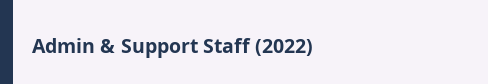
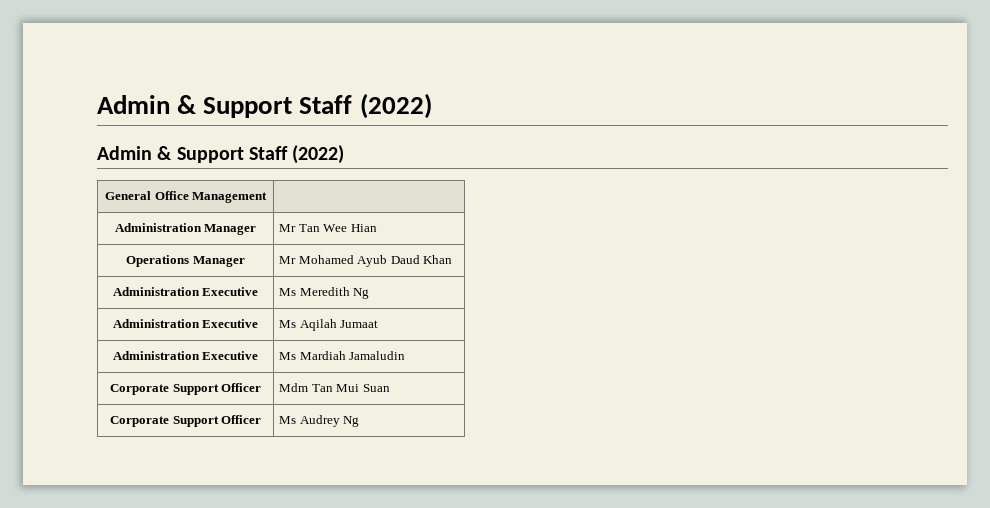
[32,38,314,58] Admin & Support Staff (2022) -> [97,93,432,119] [97,145,345,164] [104,191,268,203] [114,223,257,235] [279,224,377,232] [126,255,245,267] [279,255,453,267] [112,287,259,296] [279,287,370,299] [112,319,259,328] [279,319,379,331] [112,351,259,360] [279,351,406,360] [109,383,262,395] [279,383,390,392] [109,415,262,427] [279,415,360,427] Admin & Support Staff (2022) // Admin & Support Staff (2022) // General Office Management | // Administration Manager | Mr Tan Wee Hian // Operations Manager | Mr Mohamed Ayub Daud Khan // Administration Executive | Ms Meredith Ng // Administration Executive | Ms Aqilah Jumaat // Administration Executive | Ms Mardiah Jamaludin // Corporate Support Officer | Mdm Tan Mui Suan // Corporate Support Officer | Ms Audrey Ng

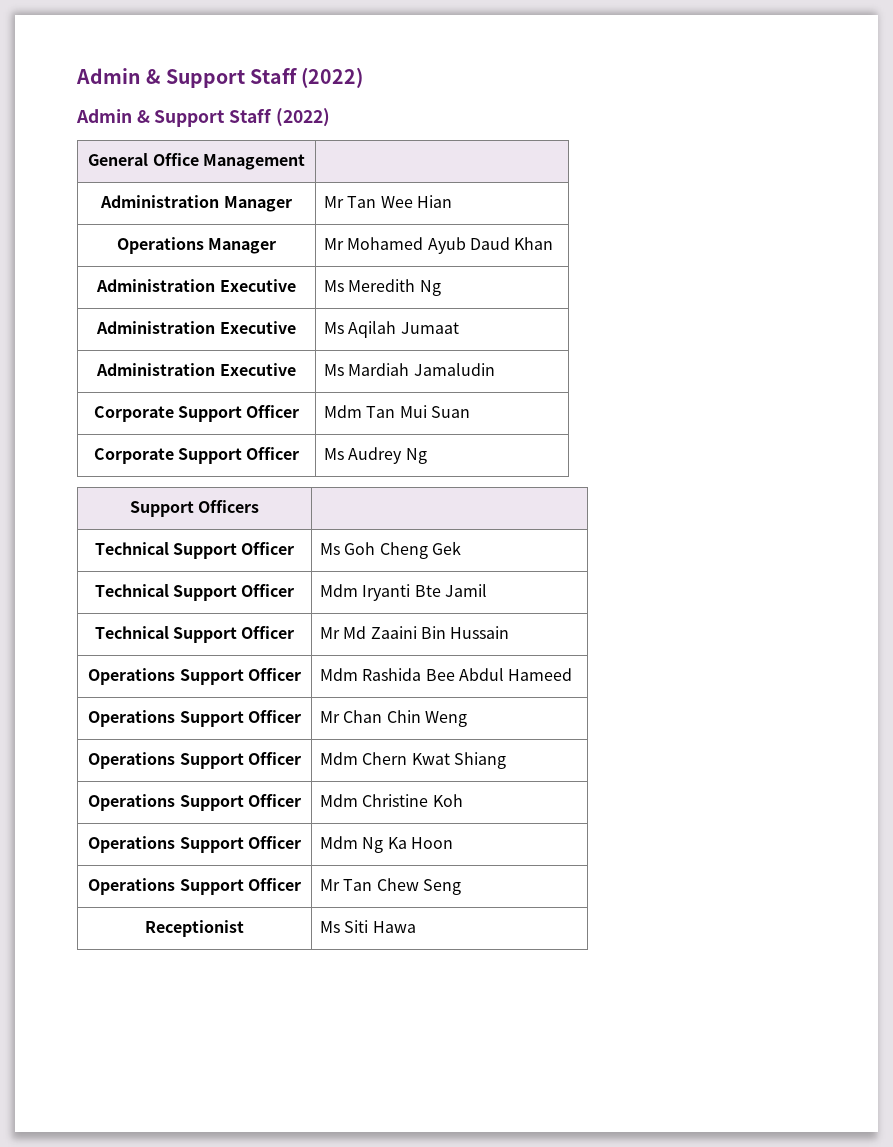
(360, 421) none -> [129,500,260,517] [94,542,295,559] [319,541,461,559] [94,584,295,601] [319,584,487,601] [94,626,295,643] [319,626,510,639] [88,668,301,685] [319,668,573,681] [88,710,301,727] [319,710,467,727] [88,752,301,769] [319,752,506,769] [88,794,301,811] [319,794,463,807] [88,836,301,853] [319,836,453,853] [88,878,301,895] [319,878,461,895] [145,920,244,937] [319,920,416,933] // Support Officers | // Technical Support Officer | Ms Goh Cheng Gek // Technical Support Officer | Mdm Iryanti Bte Jamil // Technical Support Officer | Mr Md Zaaini Bin Hussain // Operations Support Officer | Mdm Rashida Bee Abdul Hameed // Operations Support Officer | Mr Chan Chin Weng // Operations Support Officer | Mdm Chern Kwat Shiang // Operations Support Officer | Mdm Christine Koh // Operations Support Officer | Mdm Ng Ka Hoon // Operations Support Officer | Mr Tan Chew Seng // Receptionist | Ms Siti Hawa

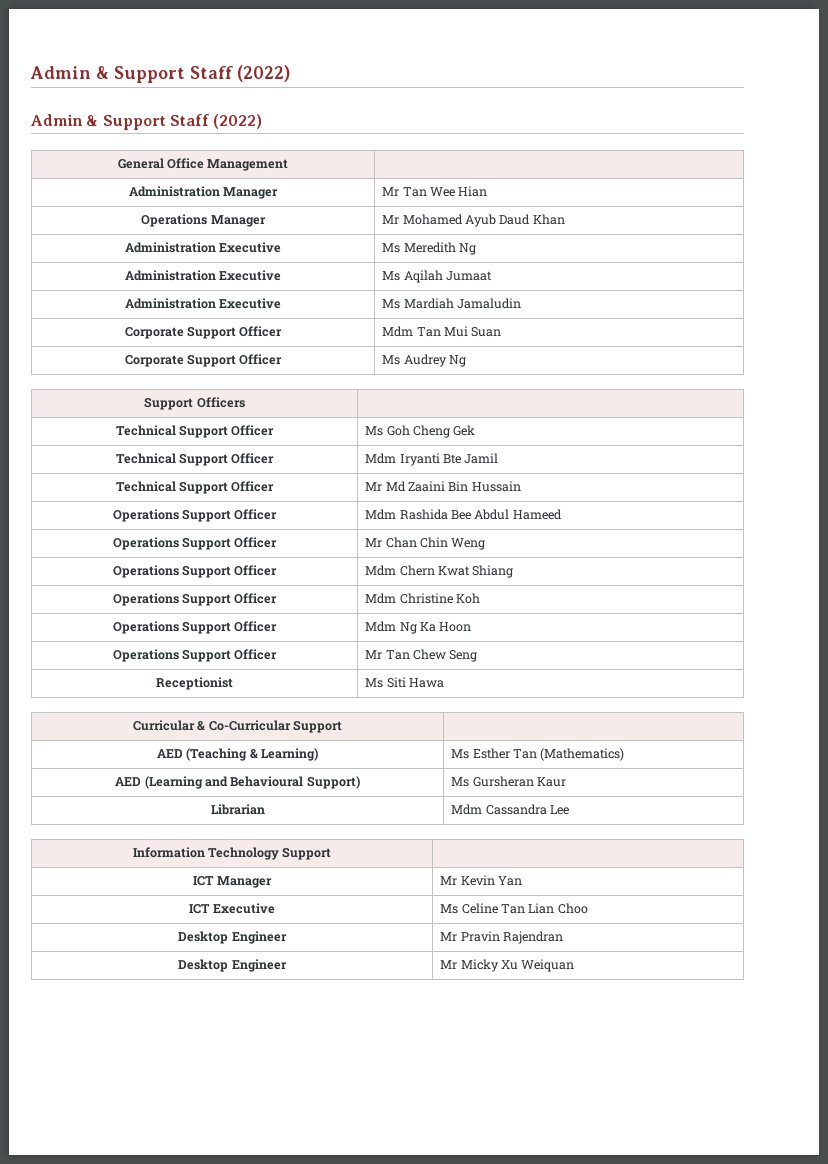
(416, 927) none -> [132,720,343,733] [156,748,319,761] [451,748,625,761] [115,776,360,789] [451,776,567,787] [210,804,265,815] [451,804,570,815] [132,847,332,860] [193,876,272,888] [440,875,523,886] [189,903,275,914] [440,903,588,914] [178,931,287,944] [440,931,564,944] [178,959,287,972] [440,959,575,972] // Curricular & Co-Curricular Support | // AED (Teaching & Learning) | Ms Esther Tan (Mathematics) // AED (Learning and Behavioural Support) | Ms Gursheran Kaur // Librarian | Mdm Cassandra Lee // Information Technology Support | // ICT Manager | Mr Kevin Yan // ICT Executive | Ms Celine Tan Lian Choo // Desktop Engineer | Mr Pravin Rajendran // Desktop Engineer | Mr Micky Xu Weiquan

